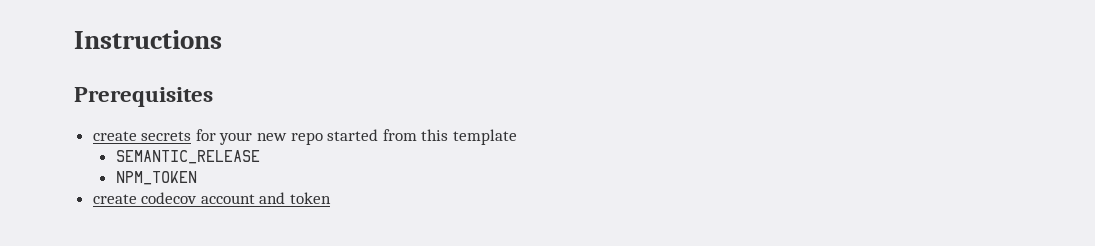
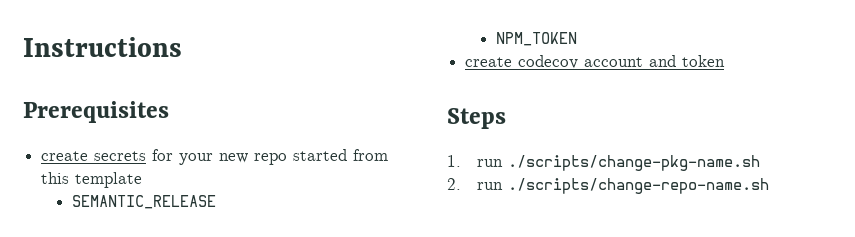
(332, 198) none -> [447,108,506,129] [447,155,761,171] [447,178,770,194] // Steps // 1. run ./scripts/change-pkg-name.sh // 2. run ./scripts/change-repo-name.sh

